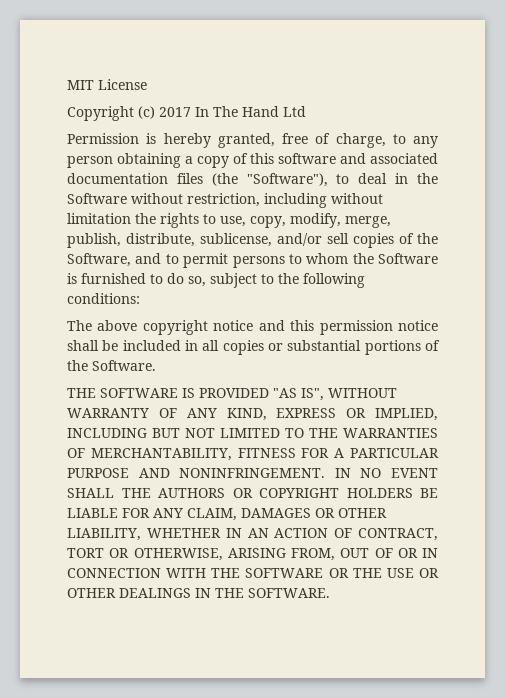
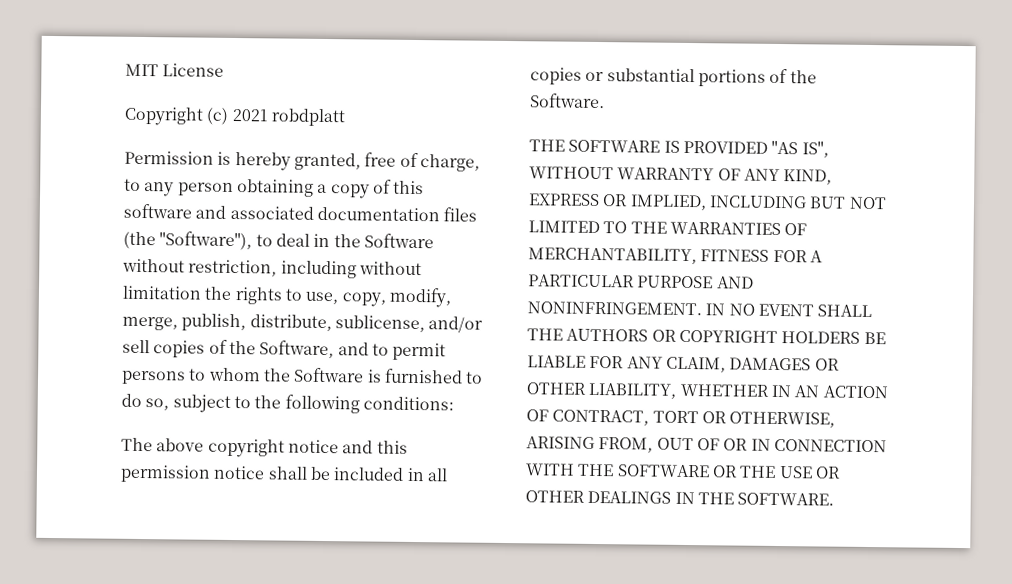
[159,106,306,117] 2017 In The Hand Ltd -> [231,108,346,127] 2021 robdplatt

